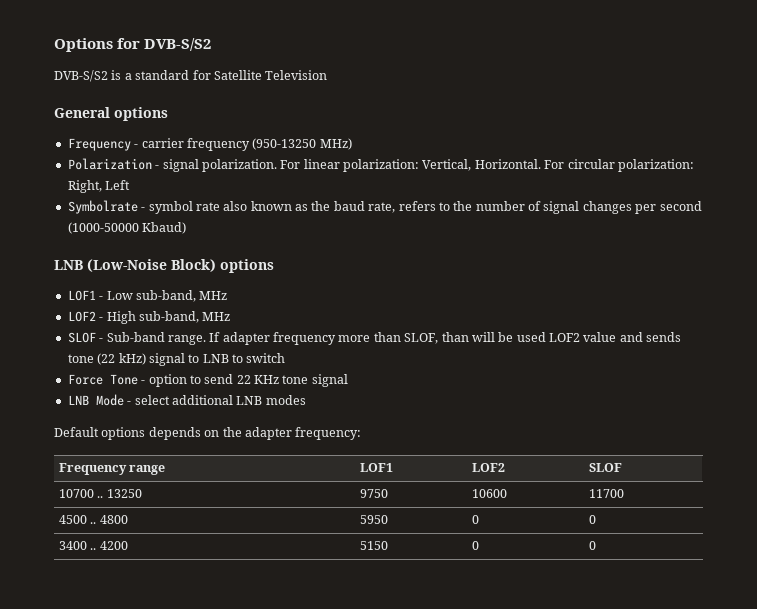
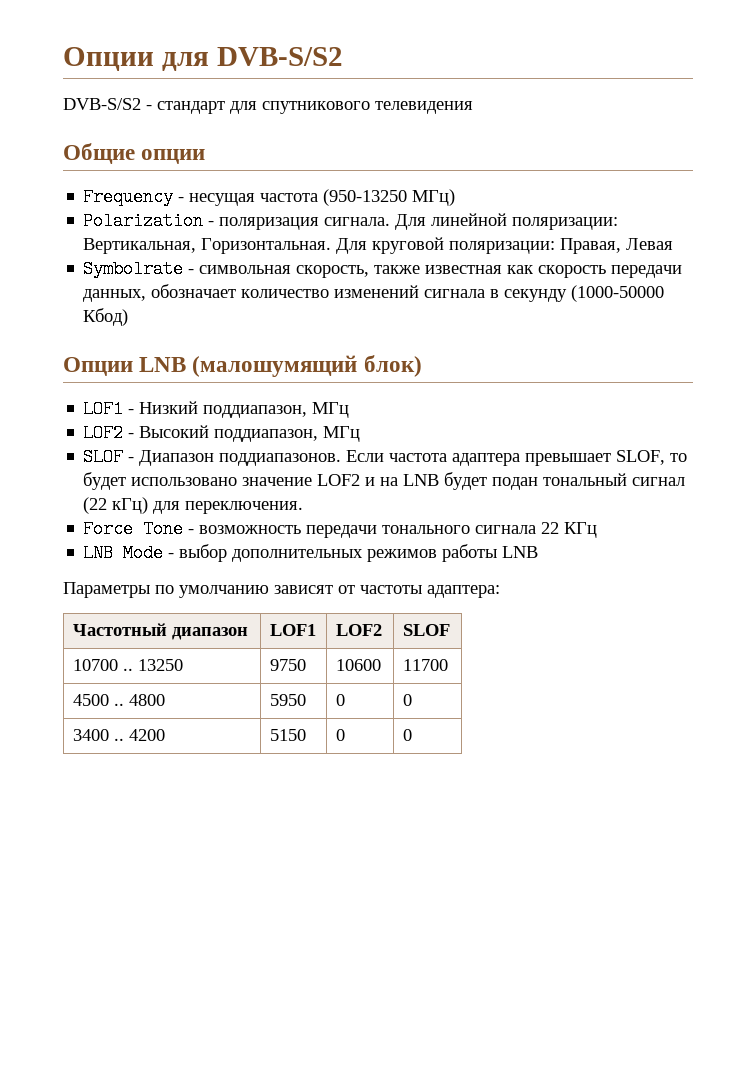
[54,38,141,52] Options for -> [63,47,209,71] Опции для
[111,70,328,80] [54,107,168,121] [67,138,352,151] [67,158,694,172] [67,180,131,193] [67,200,702,214] [67,222,187,234] [54,259,274,273] is a standard for Satellite Television // General options // Frequency - carrier frequency (950-13250 MHz) // Polarization - signal polarization. For linear polarization: Vertical, Horizontal. For circular polarization: Right, Left // Symbolrate - symbol rate also known as the baud rate, refers to the number of signal changes per second (1000-50000 Kbaud) // LNB (Low-Noise Block) options -> [146,101,473,114] [63,143,206,164] [83,188,456,206] [83,212,619,230] [83,237,674,254] [83,260,683,278] [83,284,665,302] [83,308,129,326] [63,355,422,377] - стандарт для спутникового телевидения // Общие опции // Frequency - несущая частота (950-13250 МГц) // Polarization - поляризация сигнала. Для линейной поляризации: Вертикальная, Горизонтальная. Для круговой поляризации: Правая, Левая // Symbolrate - символьная скорость, также известная как скорость передачи данных, обозначает количество изменений сигнала в секунду (1000-50000 Кбод) // Опции LNB (малошумящий блок)
[106,290,228,302] Low sub-band, MHz -> [139,401,350,418] Низкий поддиапазон, МГц
[106,311,231,324] High sub-band, MHz -> [139,425,361,442] Высокий поддиапазон, МГц
[106,332,682,345] [67,353,286,366] [67,374,348,387] [67,394,306,406] [54,427,362,440] [59,463,166,475] Sub-band range. If adapter frequency more than SLOF, than will be used LOF2 value and sends tone (22 kHz) signal to LNB to switch // Force Tone - option to send 22 KHz tone signal // LNB Mode - select additional LNB modes // Default options depends on the adapter frequency: // Frequency range -> [139,450,688,466] [83,472,686,490] [83,497,304,514] [83,520,598,538] [83,544,539,562] [63,582,500,598] [72,623,248,640] Диапазон поддиапазонов. Если частота адаптера превышает SLOF, то будет использовано значение LOF2 и на LNB будет подан тональный сигнал (22 кГц) для переключения. // Force Tone - возможность передачи тонального сигнала 22 КГц // LNB Mode - выбор дополнительных режимов работы LNB // Параметры по умолчанию зависят от частоты адаптера: // Частотный диапазон

